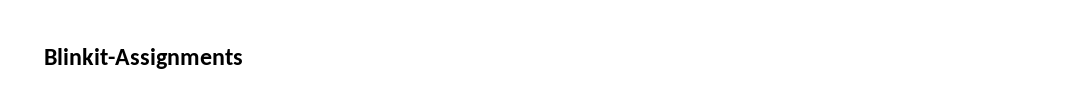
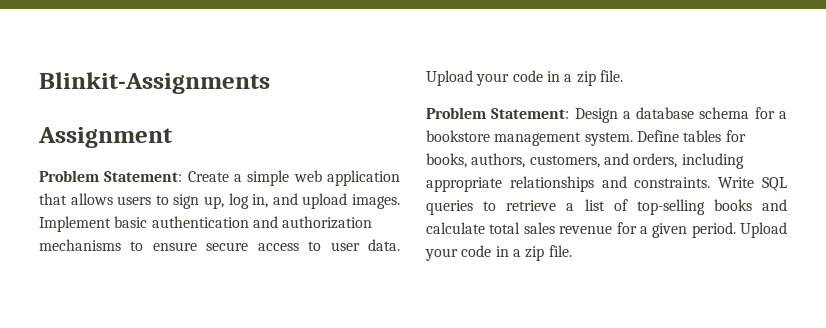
(243, 58) none -> [38,127,173,148] [39,170,401,186] [39,193,400,209] [39,216,373,232] [39,239,400,251] [426,70,623,86] [426,107,787,123] [426,130,746,146] [426,153,744,169] [426,176,787,192] [426,199,787,215] [426,222,787,238] [425,245,572,261] // Assignment // Problem Statement: Create a simple web application that allows users to sign up, log in, and upload images. Implement basic authentication and authorization mechanisms to ensure secure access to user data. Upload your code in a zip file. // Problem Statement: Design a database schema for a bookstore management system. Define tables for books, authors, customers, and orders, including appropriate relationships and constraints. Write SQL queries to retrieve a list of top-selling books and calculate total sales revenue for a given period. Upload your code in a zip file.

